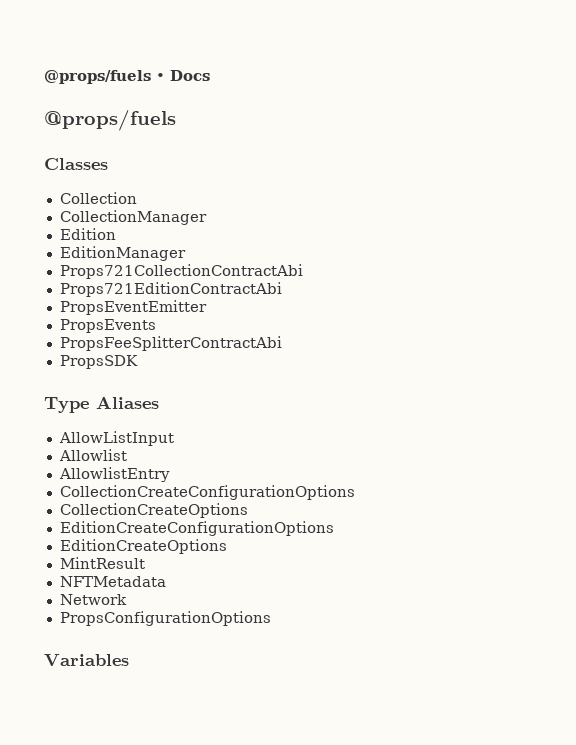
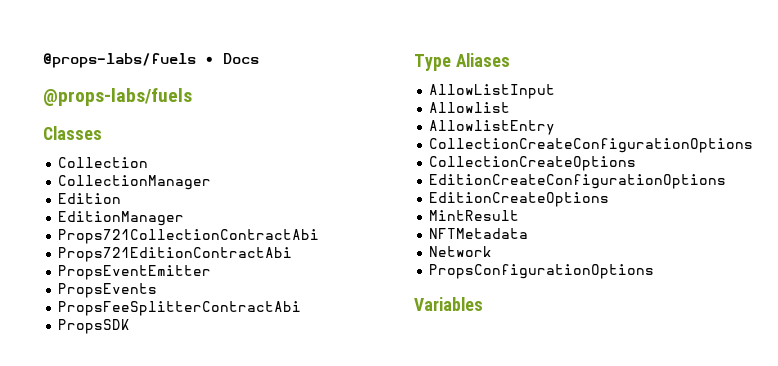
[44,70,151,84] @props/fuels -> [43,53,196,68] @props-labs/fuels
[44,110,176,131] @props/fuels -> [43,88,192,106] @props-labs/fuels

